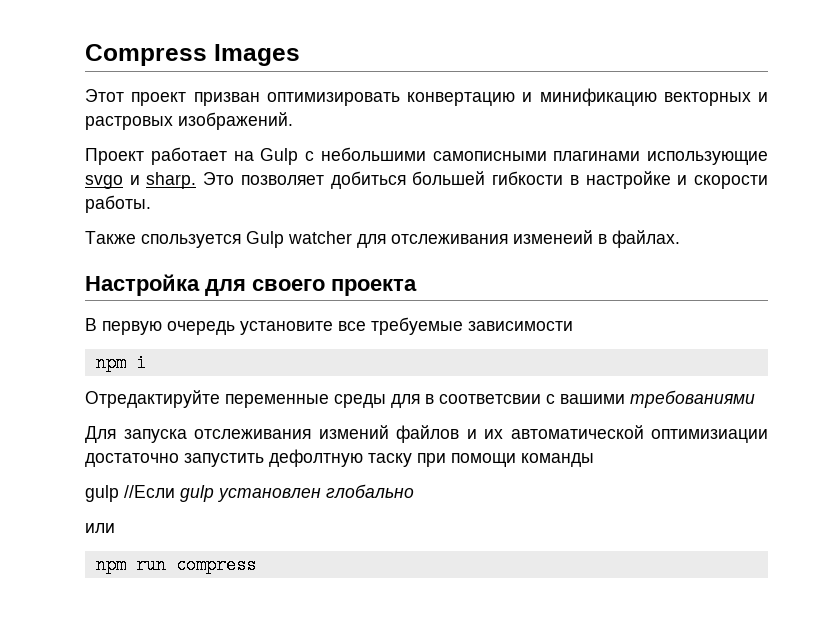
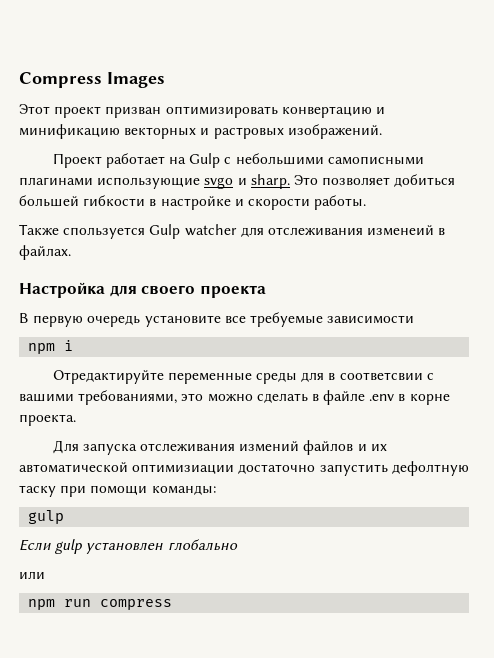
[630,390,755,408] требованиями -> [78,390,450,405] [19,414,76,426] требованиями, это можно сделать в файле .env в корне проекта.
[521,453,594,467] [85,485,175,502] команды // gulp //Если -> [151,485,216,495] [28,510,65,524] [19,539,51,551] команды: // gulp // Если

